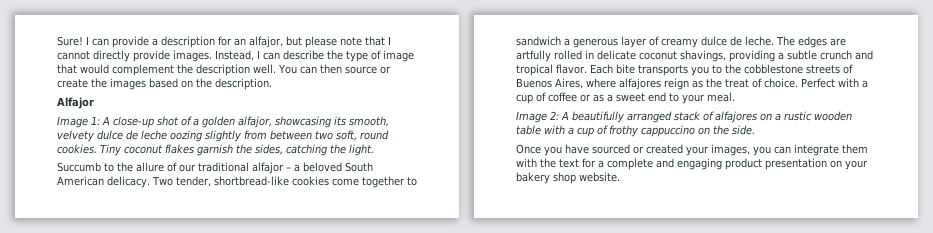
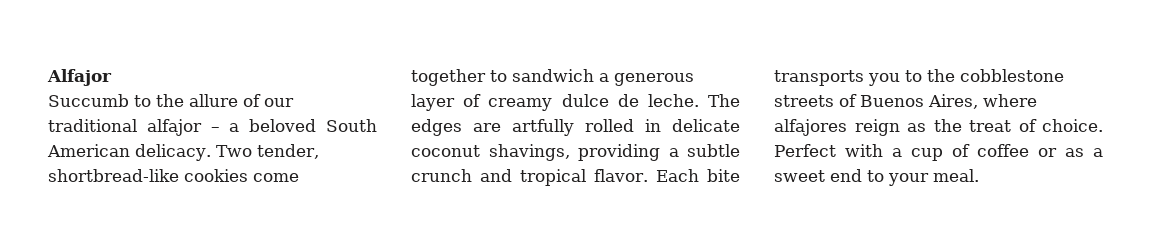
[57,36,391,48] [57,50,414,62] [57,64,391,76] [57,78,272,90] [57,97,94,109] [57,116,389,128] [57,130,389,142] [57,144,374,156] Sure! I can provide a description for an alfajor, but please note that I cannot directly provide images. Instead, I can describe the type of image that would complement the description well. You can then source or create the images based on the description. // Alfajor // Image 1: A close-up shot of a golden alfajor, showcasing its smooth, velvety dulce de leche oozing slightly from between two soft, round cookies. Tiny coconut flakes garnish the sides, catching the light. -> [47,69,112,86] Alfajor
[516,111,852,123] [516,125,755,137] [516,144,868,156] [516,158,868,170] [516,172,620,184] // Image 2: A beautifully arranged stack of alfajores on a rustic wooden table with a cup of frothy cappuccino on the side. // Once you have sourced or created your images, you can integrate them with the text for a complete and engaging product presentation on your bakery shop website. -> (979, 175) none

